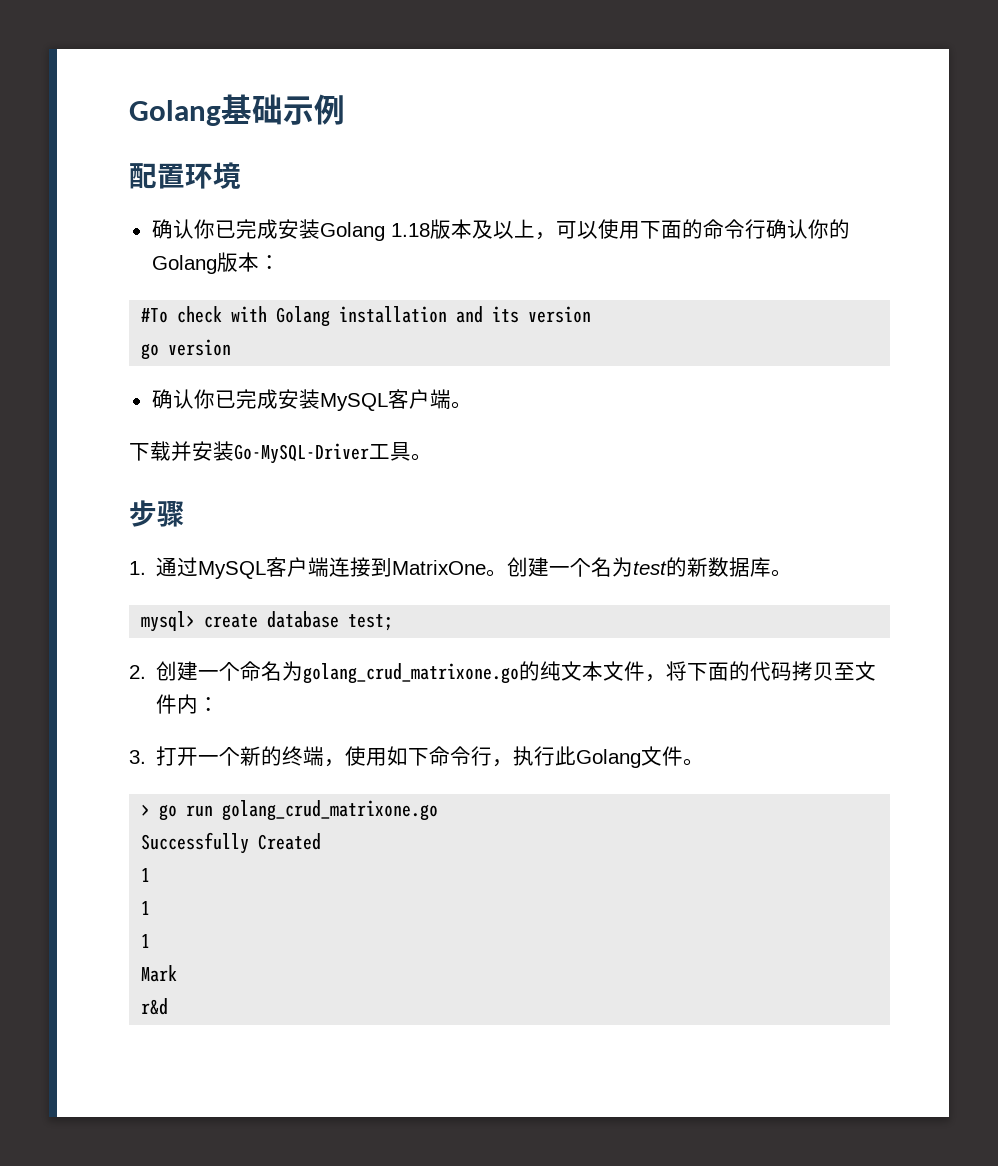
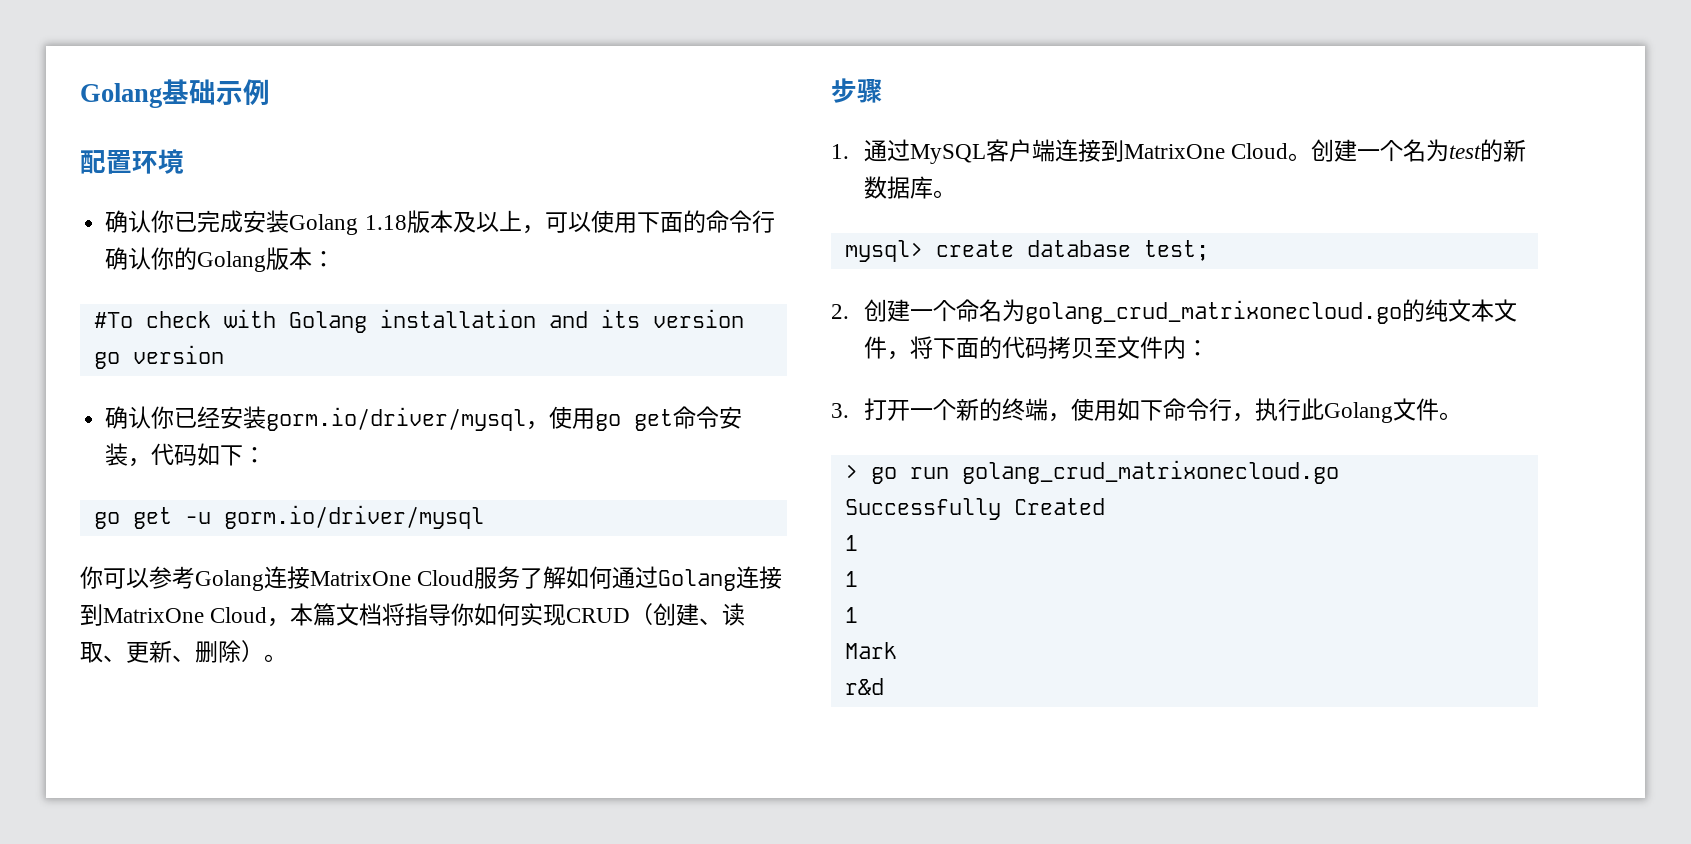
[235,389,472,411] [129,441,411,464] 完成安装MySQL客户端。 // 下载并安装Go-MySQL-Driver工具 -> [197,406,743,431] [105,443,267,467] [93,505,484,529] [80,566,783,591] [80,603,746,627] [80,640,264,663] 经安装gorm.io/driver/mysql，使用go get命令安装，代码如下： // go get -u gorm.io/driver/mysql // 你可以参考Golang连接MatrixOne Cloud服务了解如何通过Golang连接到MatrixOne Cloud，本篇文档将指导你如何实现CRUD（创建、读取、更新、删除）
(487, 567) none -> [1231,143,1289,159] Cloud
[303,663,520,684] golang_crud_matrixone.go -> [1024,300,1402,324] golang_crud_matrixonecloud.go
[222,800,439,821] golang_crud_matrixone.go -> [961,460,1339,484] golang_crud_matrixonecloud.go

